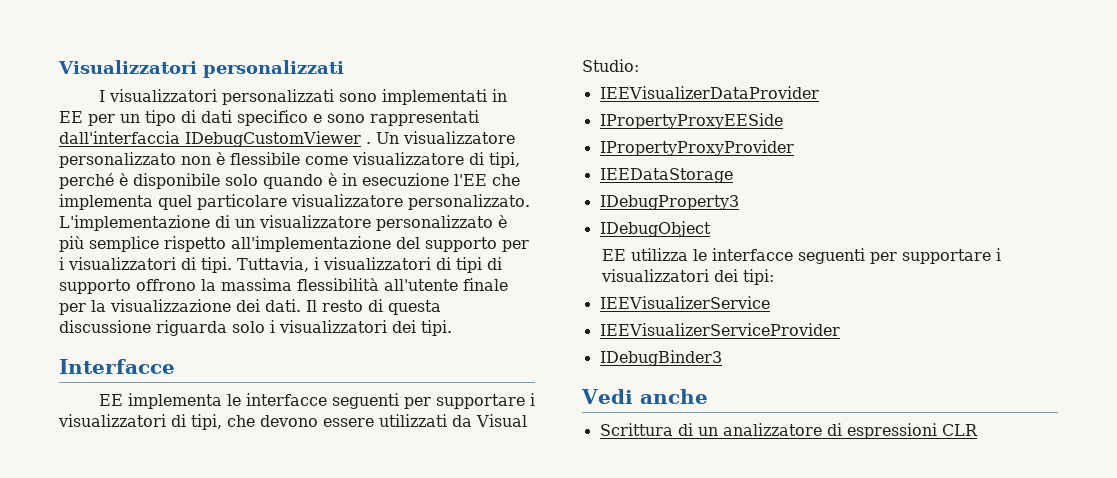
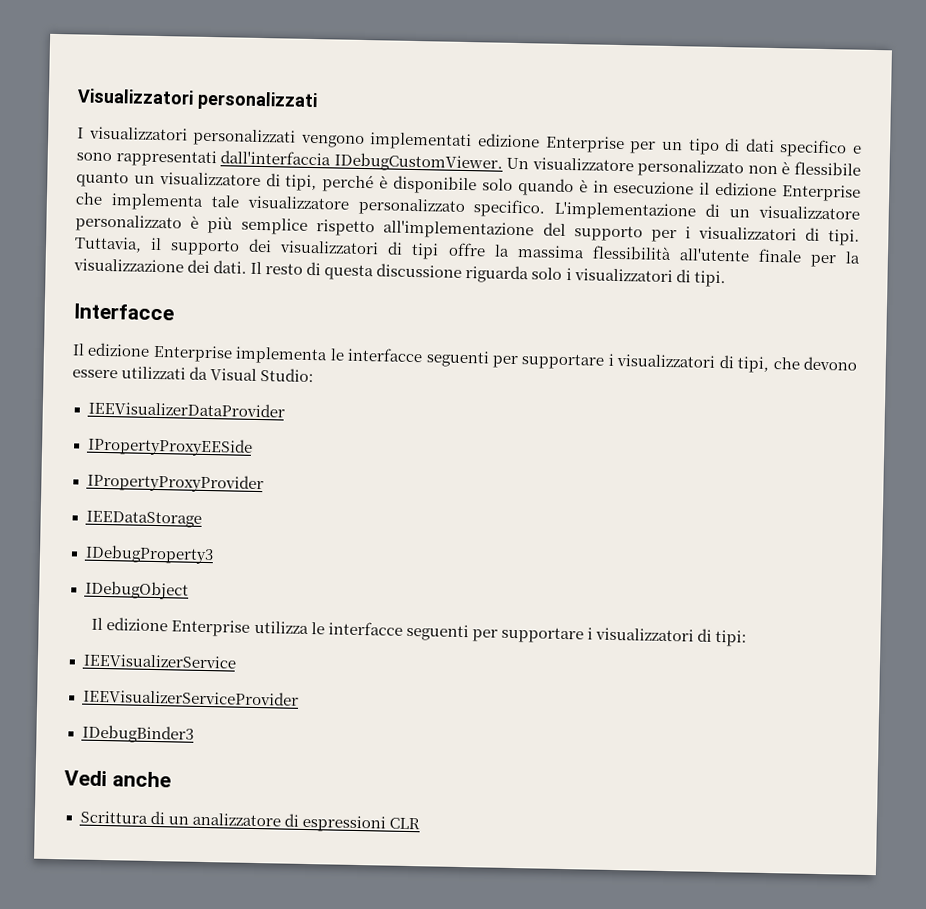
[338,89,507,105] [59,111,83,123] sono implementati in EE -> [299,132,625,154] vengono implementati edizione Enterprise
[185,131,371,147] IDebugCustomViewer . -> [333,152,503,173] IDebugCustomViewer.
[305,156,348,165] come -> [76,171,155,188] quanto un
[454,174,520,186] [59,194,530,210] l'EE che implementa quel particolare visualizzatore personalizzato. -> [699,181,862,202] [75,192,546,218] il edizione Enterprise che implementa tale visualizzatore personalizzato specifico.
[314,257,502,273] [59,279,196,294] i visualizzatori di tipi di supporto offrono -> [150,237,486,260] il supporto dei visualizzatori di tipi offre
[392,320,416,333] dei -> [675,269,691,283] di
[98,394,123,406] EE -> [72,342,233,363] Il edizione Enterprise
[601,249,626,261] EE -> [91,617,251,637] Il edizione Enterprise
[713,269,738,282] dei -> [696,628,712,642] di

